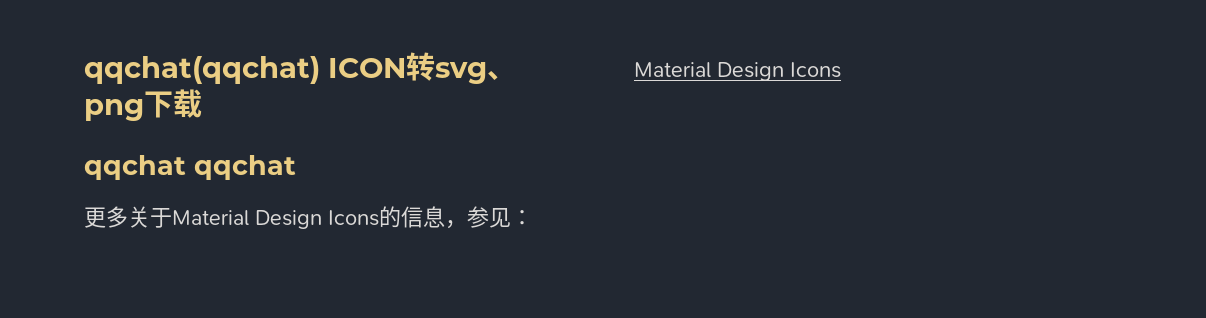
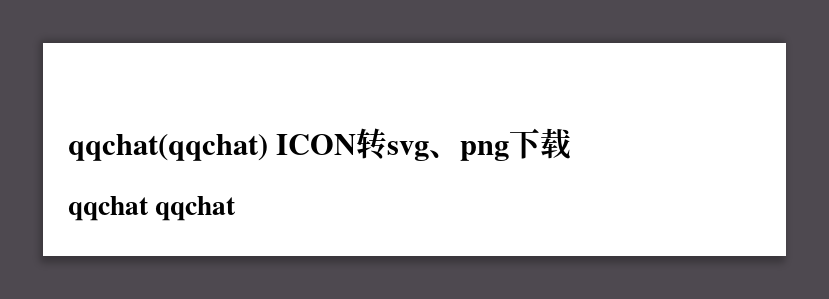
[84,206,533,229] [634,62,841,81] // 更多关于Material Design Icons的信息，参见：Material Design Icons -> (237, 208) none

